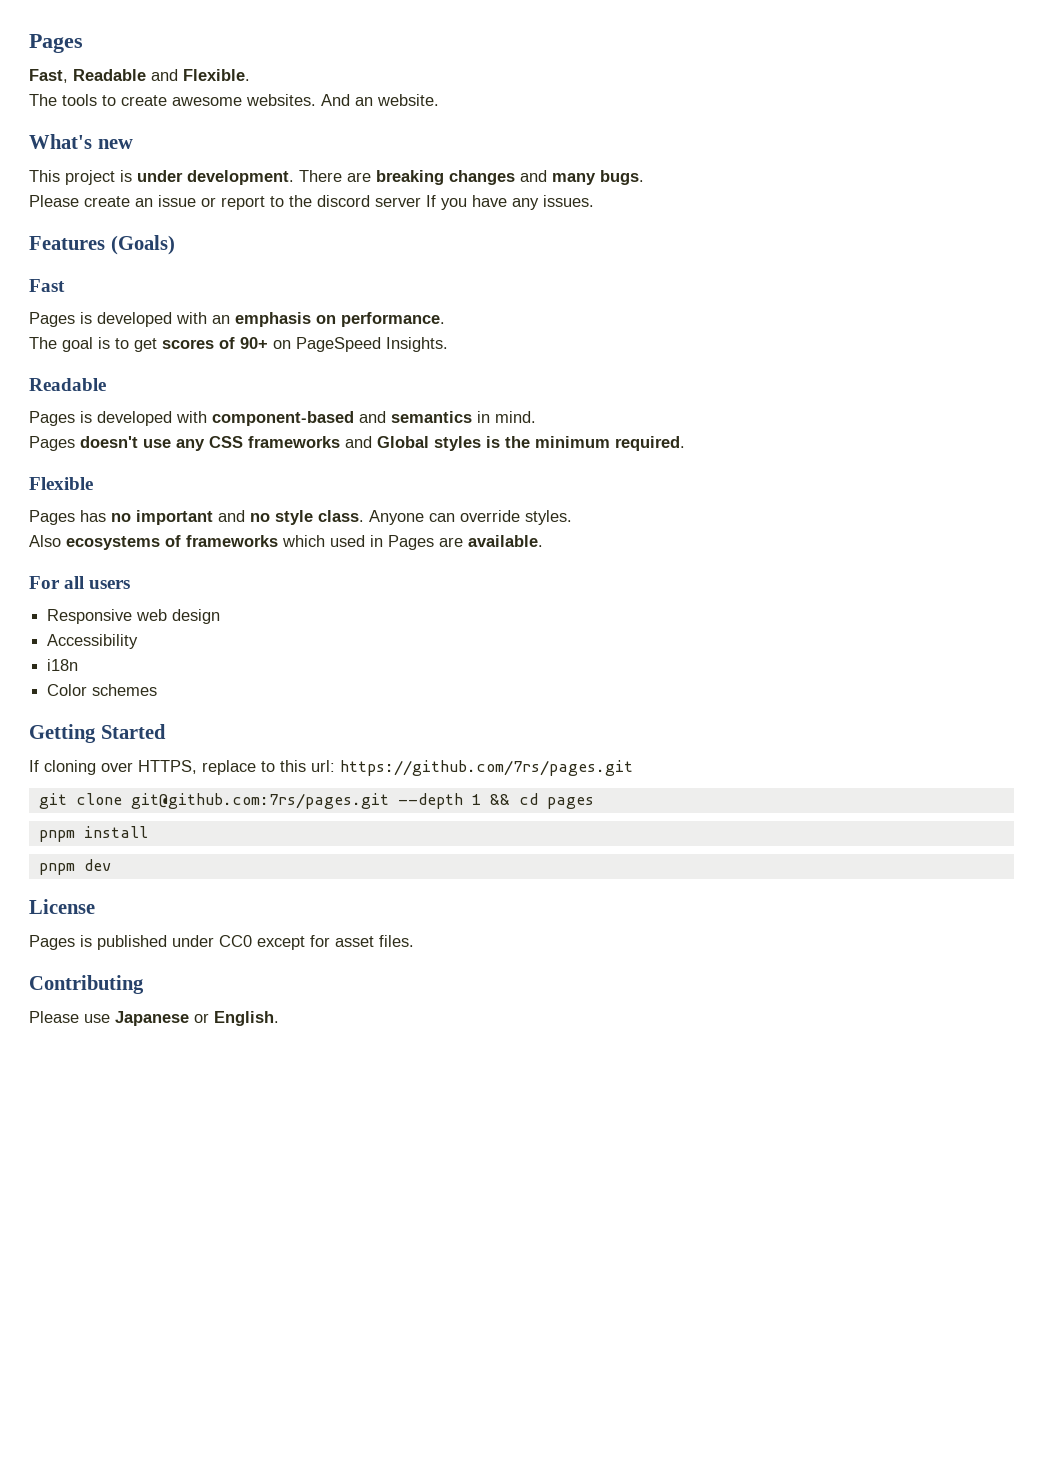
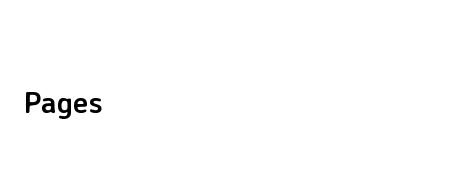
[29,34,83,53] [29,69,250,83] [29,94,439,106] [29,134,133,149] [29,170,644,185] [29,195,594,210] [29,235,175,255] [29,279,65,292] [29,312,445,327] [29,337,448,352] [29,378,106,391] [29,411,536,426] [29,436,685,451] [29,477,93,490] [29,510,572,525] [29,535,543,550] [29,576,131,589] [47,609,221,624] [47,634,139,649] [47,659,79,671] [47,684,158,696] [29,724,166,743] [29,760,633,776] [38,793,594,809] [38,826,148,842] [38,859,111,875] [29,899,95,914] [29,935,414,950] [29,975,144,994] [29,1011,279,1026] Pages // Fast, Readable and Flexible. // The tools to create awesome websites. And an website. // What's new // This project is under development. There are breaking changes and many bugs. // Please create an issue or report to the discord server If you have any issues. // Features (Goals) // Fast // Pages is developed with an emphasis on performance. // The goal is to get scores of 90+ on PageSpeed Insights. // Readable // Pages is developed with component-based and semantics in mind. // Pages doesn't use any CSS frameworks and Global styles is the minimum required. // Flexible // Pages has no important and no style class. Anyone can override styles. // Also ecosystems of frameworks which used in Pages are available. // For all users // Responsive web design // Accessibility // i18n // Color schemes // Getting Started // If cloning over HTTPS, replace to this url: https://github.com/7rs/pages.git // git clone git@github.com:7rs/pages.git --depth 1 && cd pages // pnpm install // pnpm dev // License // Pages is published under CC0 except for asset files. // Contributing // Please use Japanese or English. -> [24,92,103,119] Pages

